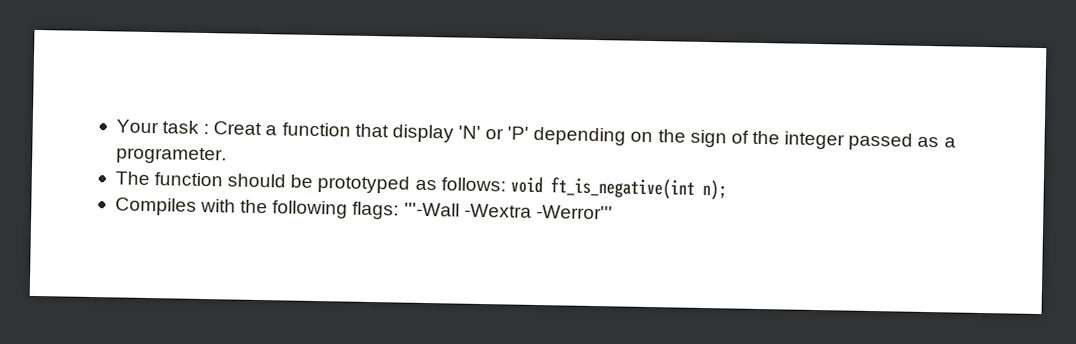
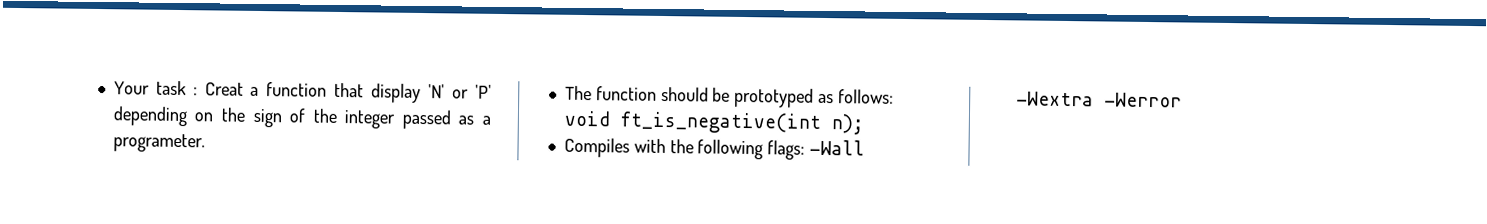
[403,202,613,220] '''-Wall -Wextra -Werror''' -> [809,139,866,156] [1015,91,1182,108] -Wall -Wextra -Werror

